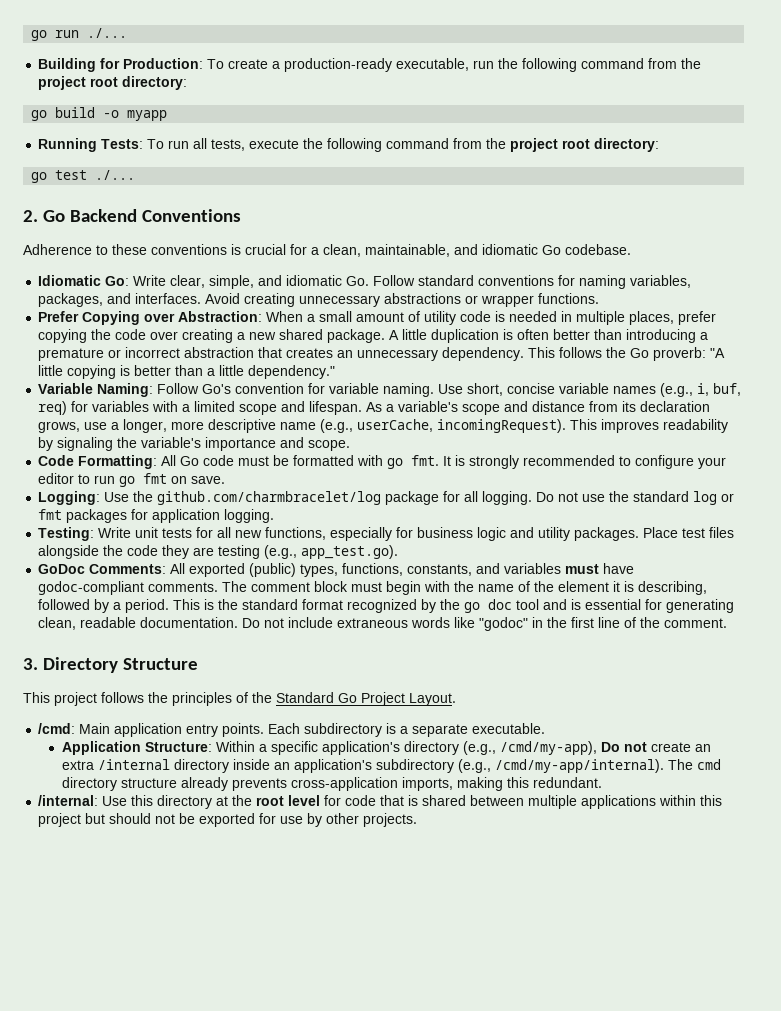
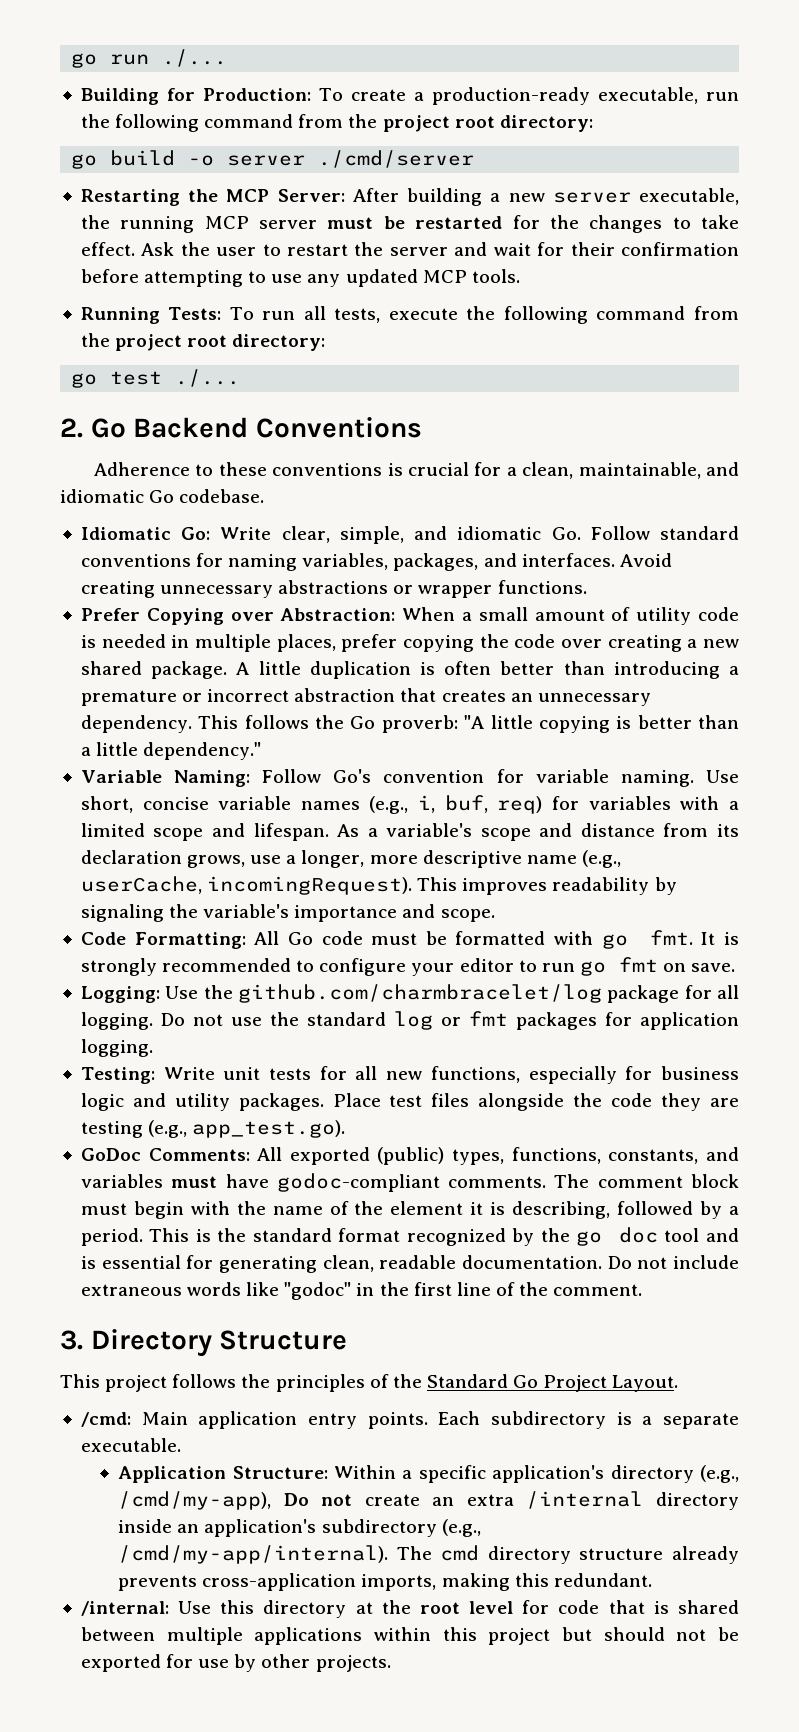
[127,110,168,121] myapp -> [227,150,475,168] [80,188,740,206] [80,215,739,233] [80,242,739,256] [80,269,520,287] server ./cmd/server // Restarting the MCP Server: After building a new server executable, the running MCP server must be restarted for the changes to take effect. Ask the user to restart the server and wait for their confirmation before attempting to use any updated MCP tools.

